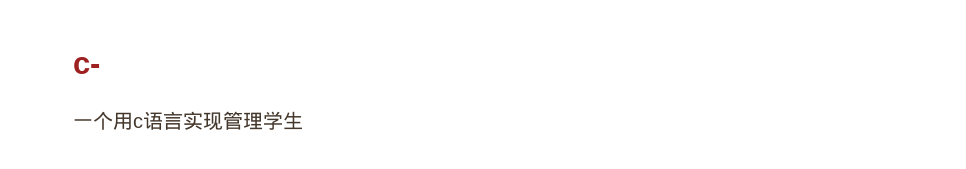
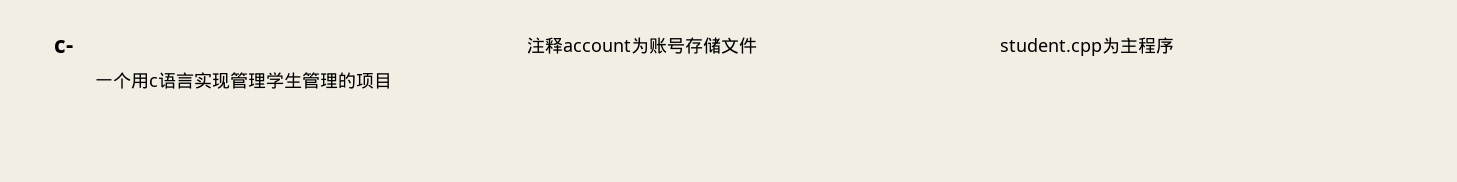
(303, 120) none -> [301,72,392,89] [527,37,757,54] [1000,37,1174,56] 管理的项目 // 注释account为账号存储文件 // student.cpp为主程序

